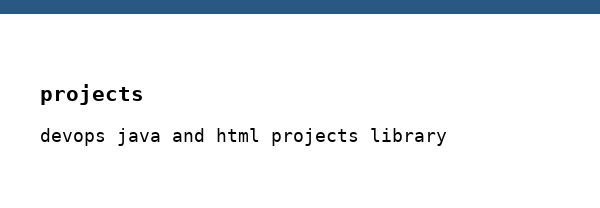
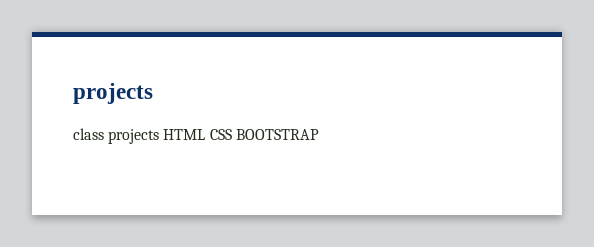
[40,128,447,146] devops java and html projects library -> [73,128,319,144] class projects HTML CSS BOOTSTRAP

